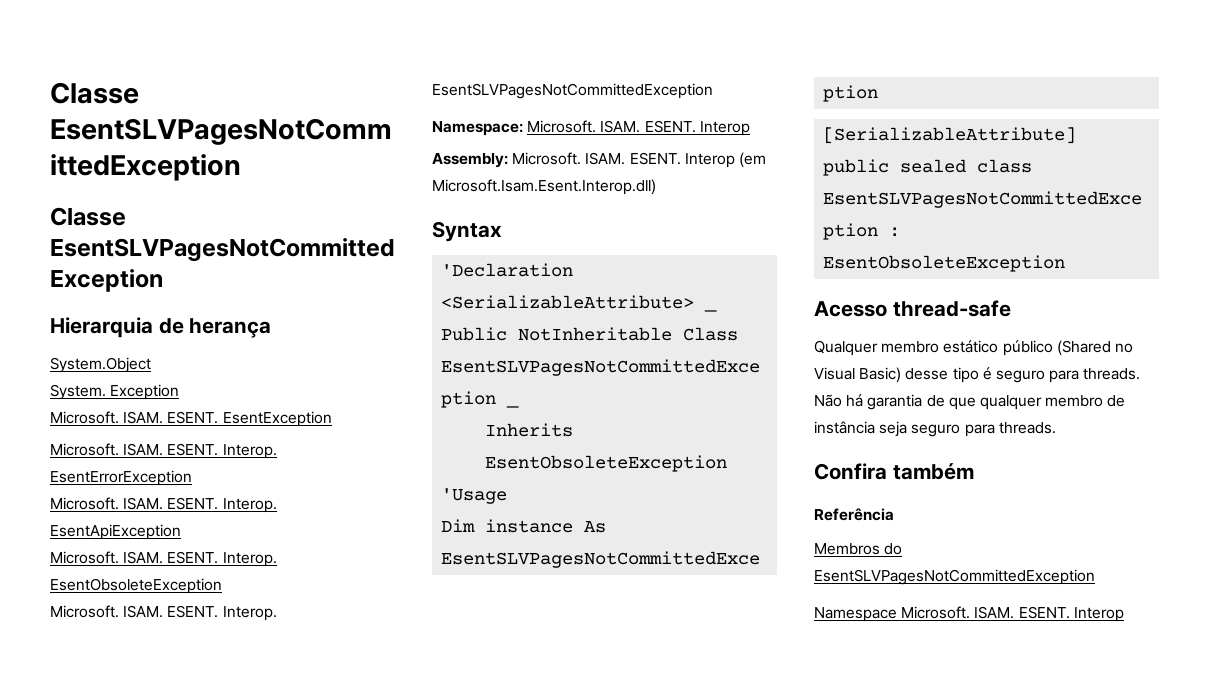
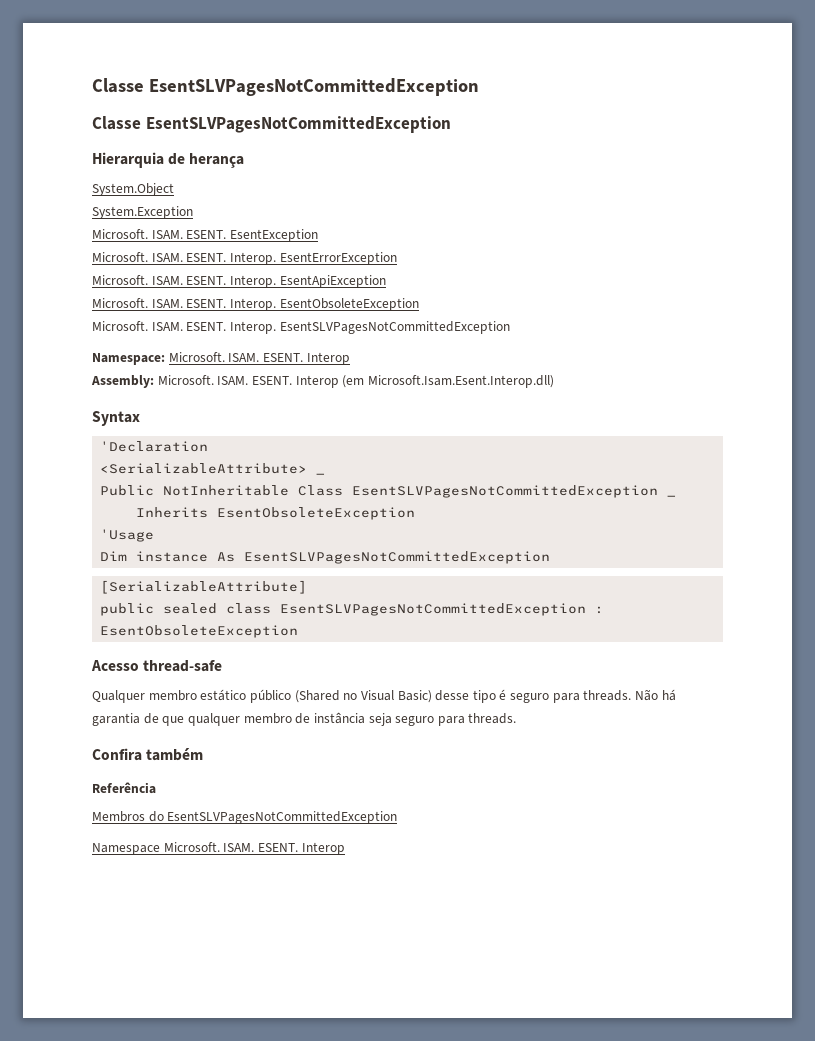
[50,384,180,400] System. Exception -> [92,206,193,219] System.Exception

